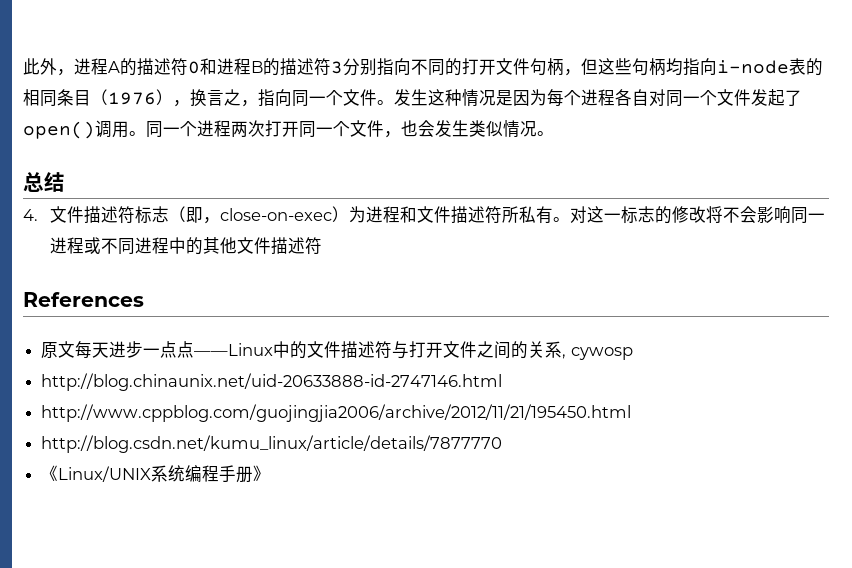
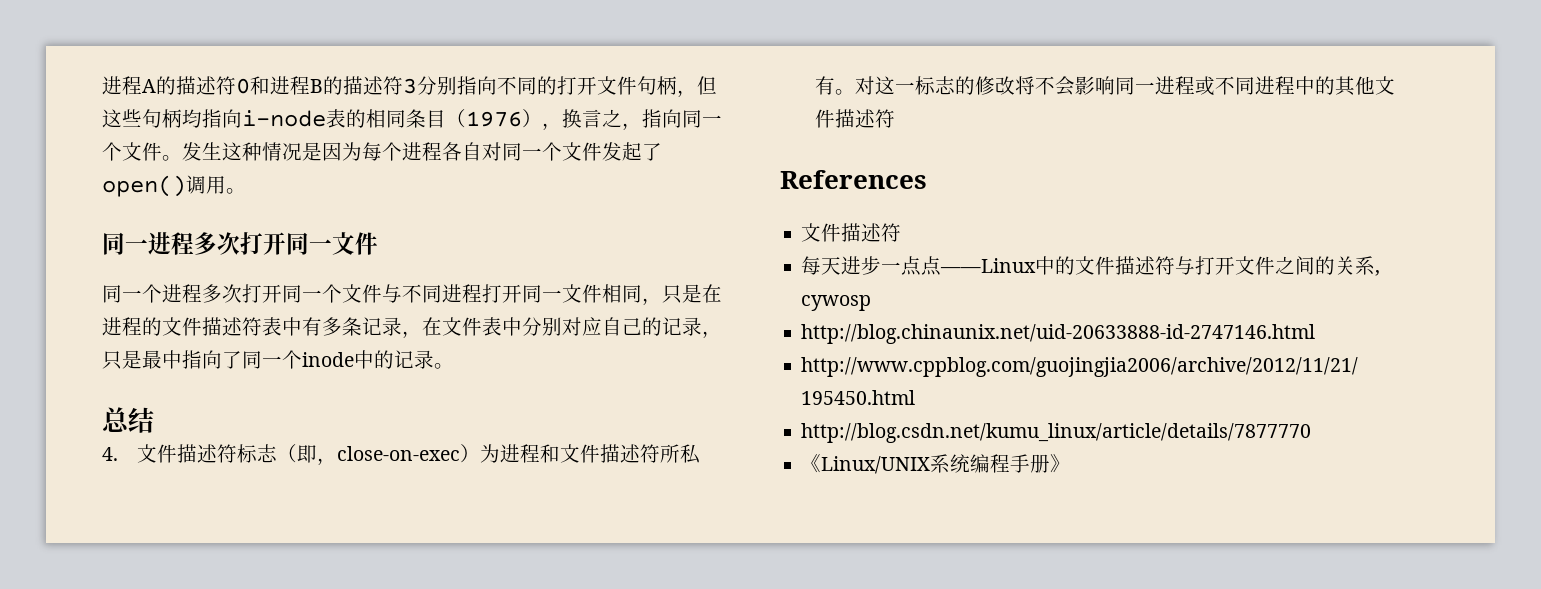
[23,58,74,76] 此外， -> (102, 85) none
(146, 133) none -> [102,232,378,255] // 同一进程多次打开同一文件 //
[231,121,248,137] 两 -> [202,284,222,303] 多
[384,120,537,138] ，也会发生类似情况 -> [382,284,722,305] [102,317,722,338] [102,350,434,370] 与不同进程打开同一文件相同，只是在进程的文件描述符表中有多条记录，在文件表中分别对应自己的记录，只是最中指向了同一个inode中的记录
[41,341,76,358] 原文 -> [801,223,902,242] 文件描述符 //

